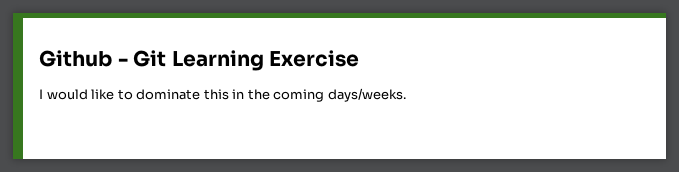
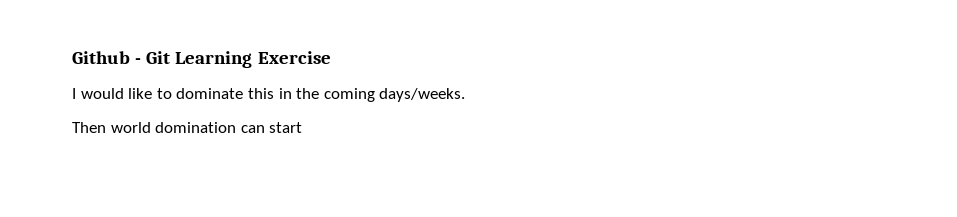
(406, 95) none -> [72,122,303,133] // Then world domination can start

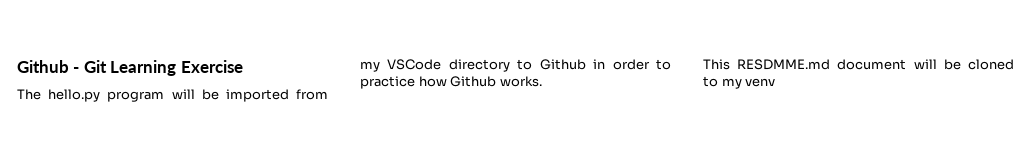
[72,88,466,102] [72,122,303,133] I would like to dominate this in the coming days/weeks. // Then world domination can start -> [17,89,328,102] [360,59,671,72] [360,76,542,89] [703,59,1014,70] [703,76,776,89] The hello.py program will be imported from my VSCode directory to Github in order to practice how Github works. // This RESDMME.md document will be cloned to my venv

